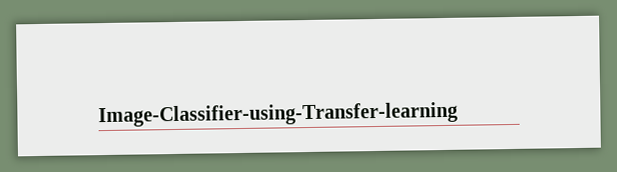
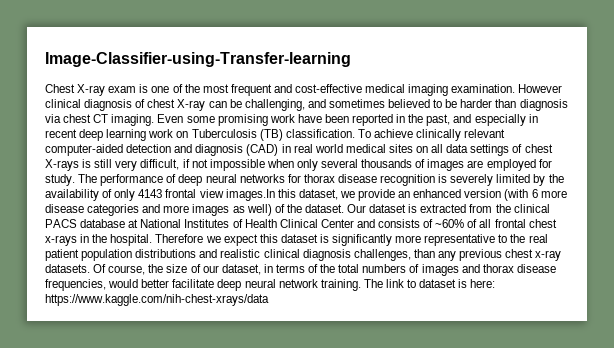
(458, 114) none -> [45,84,563,96] [45,99,568,111] [45,114,538,126] [45,129,506,141] [45,144,553,156] [45,159,552,171] [45,174,564,186] [45,189,567,201] [45,204,550,216] [45,219,557,228] [45,234,548,246] [45,249,562,261] [45,264,556,276] [45,279,496,291] [45,294,269,306] // Chest X-ray exam is one of the most frequent and cost-effective medical imaging examination. However clinical diagnosis of chest X-ray can be challenging, and sometimes believed to be harder than diagnosis via chest CT imaging. Even some promising work have been reported in the past, and especially in recent deep learning work on Tuberculosis (TB) classification. To achieve clinically relevant computer-aided detection and diagnosis (CAD) in real world medical sites on all data settings of chest X-rays is still very difficult, if not impossible when only several thousands of images are employed for study. The performance of deep neural networks for thorax disease recognition is severely limited by the availability of only 4143 frontal view images.In this dataset, we provide an enhanced version (with 6 more disease categories and more images as well) of the dataset. Our dataset is extracted from the clinical PACS database at National Institutes of Health Clinical Center and consists of ~60% of all frontal chest x-rays in the hospital. Therefore we expect this dataset is significantly more representative to the real patient population distributions and realistic clinical diagnosis challenges, than any previous chest x-ray datasets. Of course, the size of our dataset, in terms of the total numbers of images and thorax disease frequencies, would better facilitate deep neural network training. The link to dataset is here: https://www.kaggle.com/nih-chest-xrays/data

